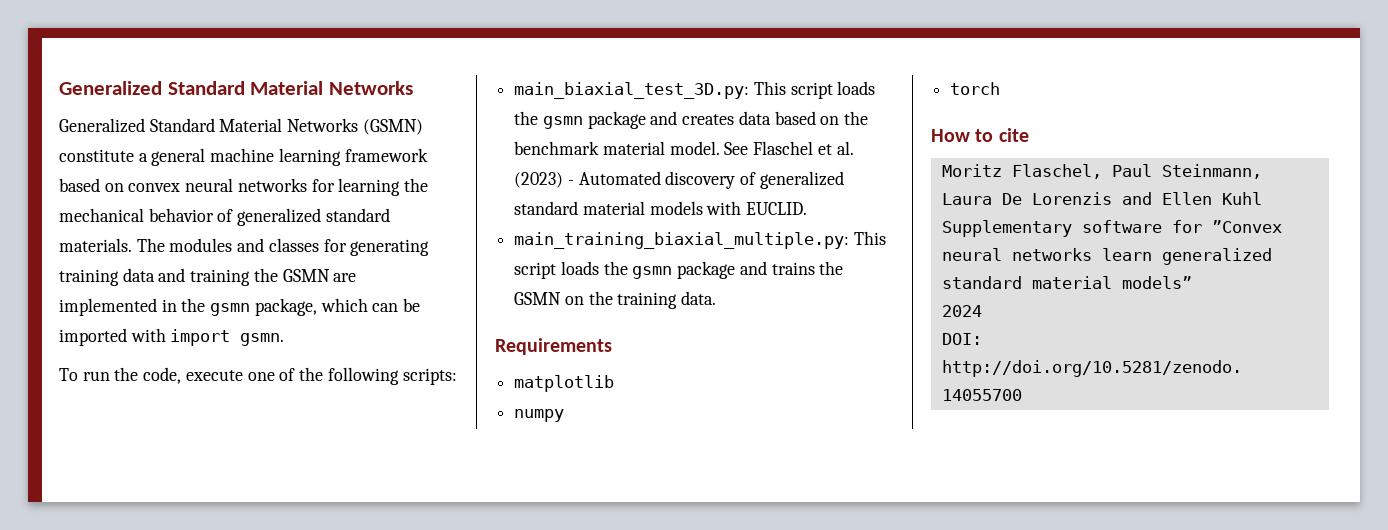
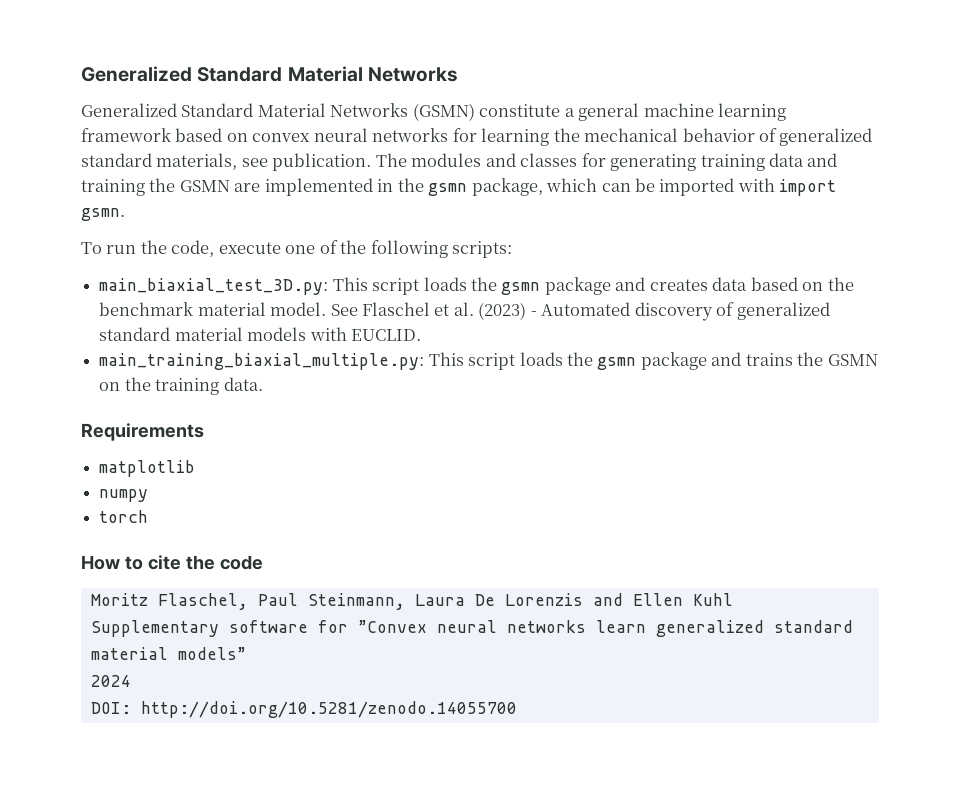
[59,238,132,252] materials. -> [156,153,372,171] materials, see publication.
(1029, 135) none -> [185,555,263,570] the code

